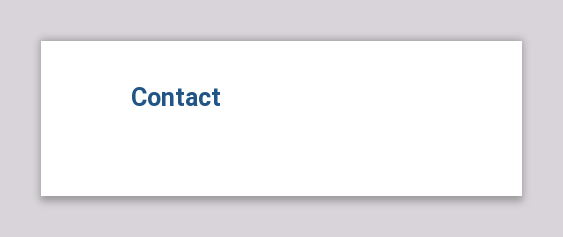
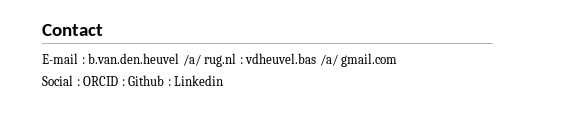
(221, 96) none -> [42,53,398,67] [42,75,224,86] // E-mail : b.van.den.heuvel /a/ rug.nl : vdheuvel.bas /a/ gmail.com // Social : ORCID : Github : Linkedin

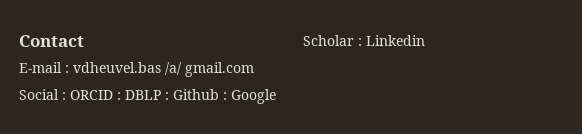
[88,53,243,67] b.van.den.heuvel /a/ rug.nl : -> (69, 69) none
[128,75,165,86] Github -> [125,89,276,104] [303,35,354,46] DBLP : Github : Google Scholar

